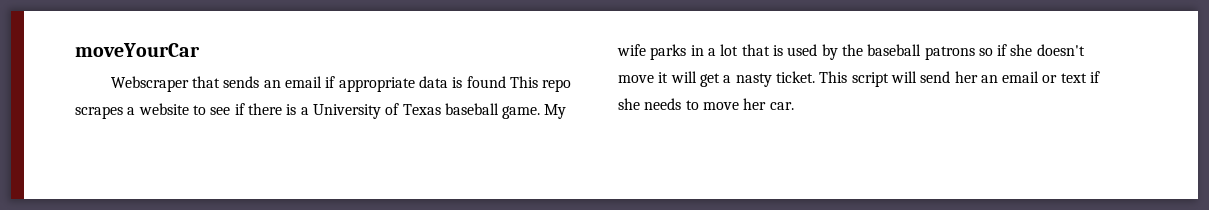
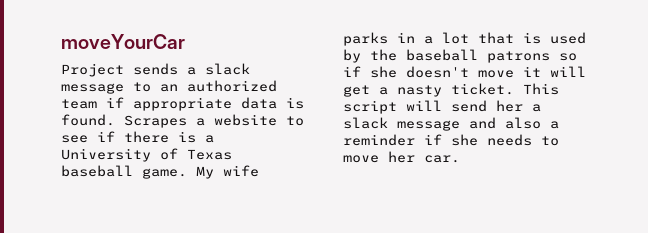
[110,76,572,92] [75,106,123,119] Webscraper that sends an email if appropriate data is found This repo scrapes -> [61,63,250,77] [61,80,277,94] [61,97,304,111] [61,114,187,128] Project sends a slack message to an authorized team if appropriate data is found. Scrapes
[980,71,1087,83] an email or text -> [532,104,541,112] [343,117,559,131] [343,134,415,146] a slack message and also a reminder

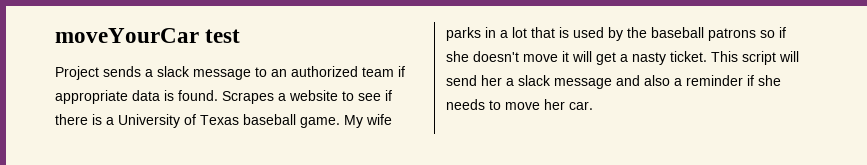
(185, 41) none -> [205,29,241,43] test

